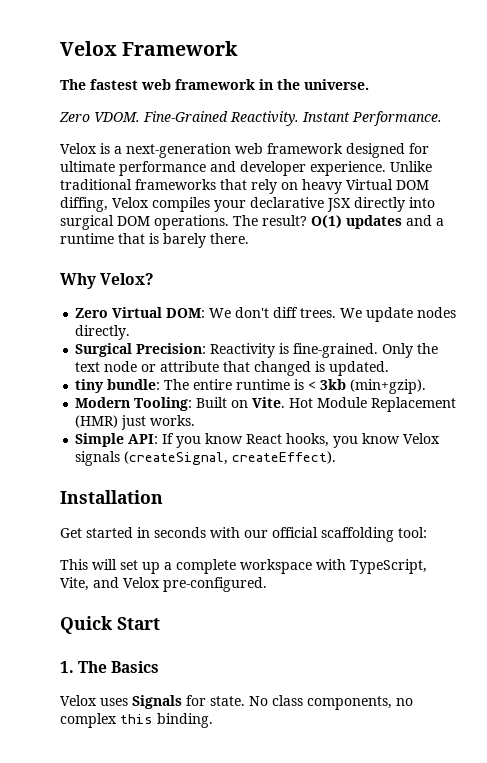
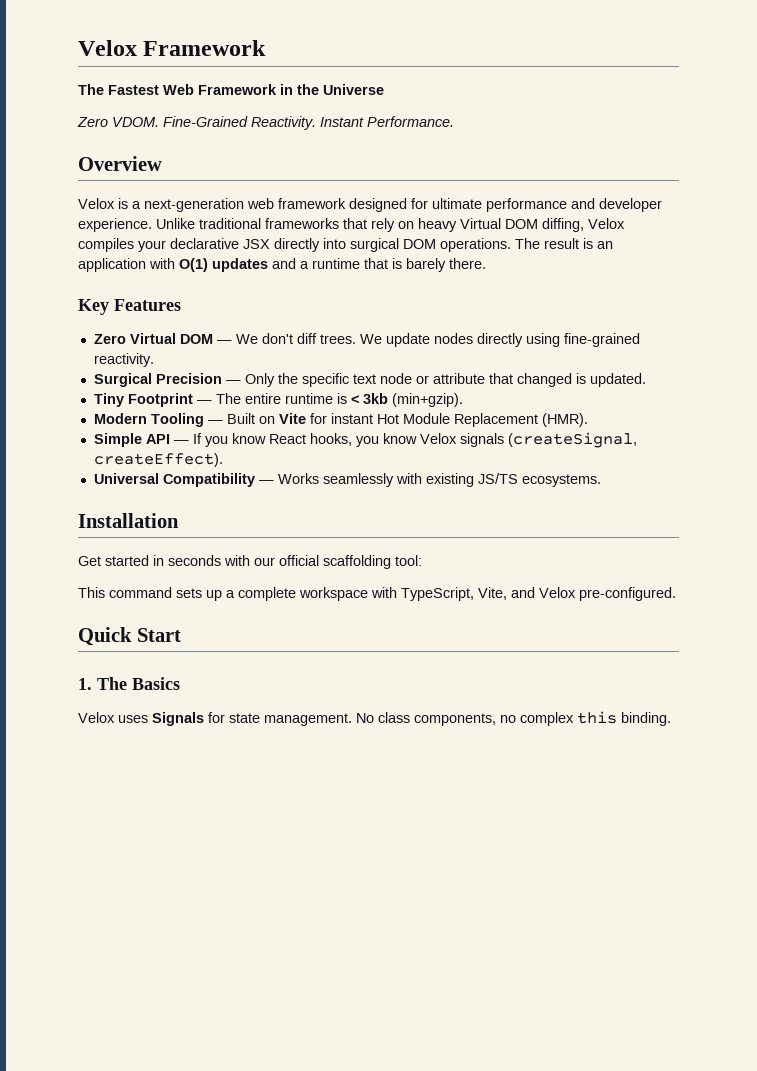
[90,79,255,90] fastest web framework -> [108,84,277,95] Fastest Web Framework
[304,79,369,90] universe. -> [323,84,384,95] Universe
(442, 118) none -> [78,156,162,171] // Overview
[262,215,307,226] result? -> [544,238,613,249] [78,258,175,272] result is an application with
[60,273,155,289] Why Velox? -> [78,299,181,315] Key Features
[166,308,206,318] DOM: -> [179,334,232,344] DOM —
[75,325,131,340] [75,343,379,358] directly. // Surgical Precision: Reactivity is fine-grained. -> [476,333,640,347] [93,353,154,367] [93,373,241,387] directly using fine-grained reactivity. // Surgical Precision —
(439, 348) none -> [301,373,349,387] specific
[75,379,161,393] tiny bundle: -> [93,393,212,407] Tiny Footprint —
[134,397,457,412] [75,415,196,430] Tooling: Built on Vite. Hot Module Replacement (HMR) just works. -> [150,413,588,427] Tooling — Built on Vite for instant Hot Module Replacement (HMR).
[128,434,159,444] API: -> [145,434,189,444] API —
(337, 457) none -> [93,473,601,487] // Universal Compatibility — Works seamlessly with existing JS/TS ecosystems.
[92,559,138,570] will set -> [109,587,202,598] command sets
[210,696,245,706] state. -> [229,713,352,726] state management.

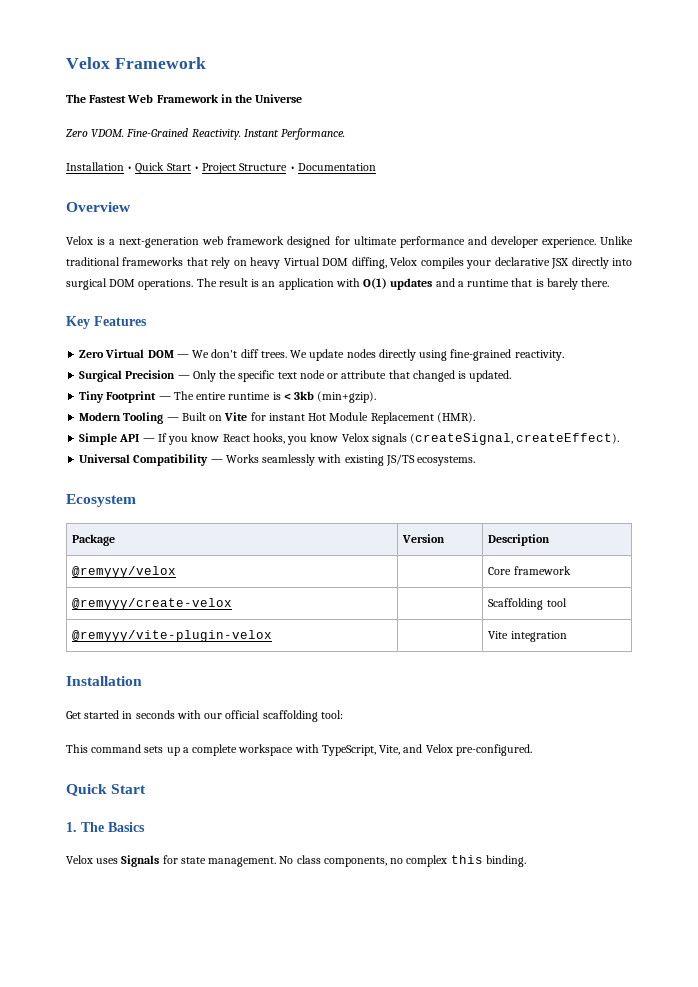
(454, 121) none -> [66,162,376,174] // Installation • Quick Start • Project Structure • Documentation
(601, 480) none -> [66,494,136,507] [72,534,116,546] [402,534,446,543] [488,534,551,546] [72,566,177,578] [488,566,571,575] [72,598,233,610] [488,598,567,610] [72,630,273,642] [488,631,567,642] // Ecosystem // Package | Version | Description // @remyyy/velox | | Core framework // @remyyy/create-velox | | Scaffolding tool // @remyyy/vite-plugin-velox | | Vite integration

